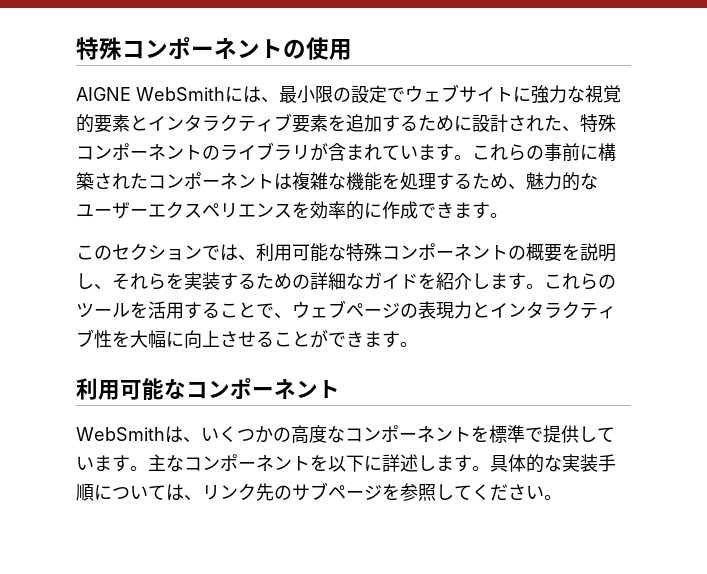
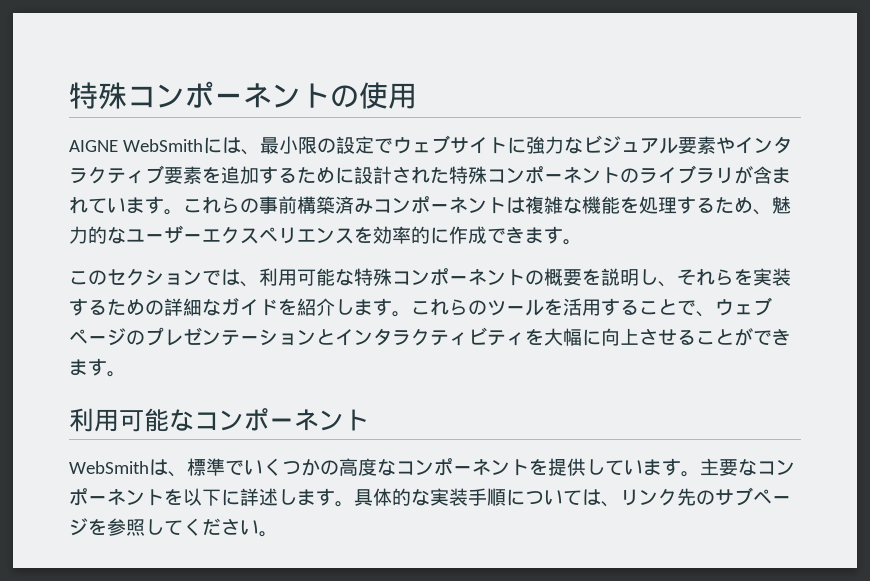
[585,85,621,103] [76,114,148,133] 視覚的要素と -> [582,135,735,154] ビジュアル要素や
[562,126,580,132] 、 -> (449, 175) none
[580,143,616,161] [76,172,148,190] に構築された -> [297,196,373,214] 構築済み
[418,301,616,319] [76,329,112,348] 表現力とインタラクティブ性 -> [145,327,525,346] プレゼンテーションとインタラクティビティ
(201, 440) none -> [187,458,244,476] 標準で
[489,425,543,443] 標準で -> (548, 467) none
(166, 462) none -> [719,459,738,476] 要

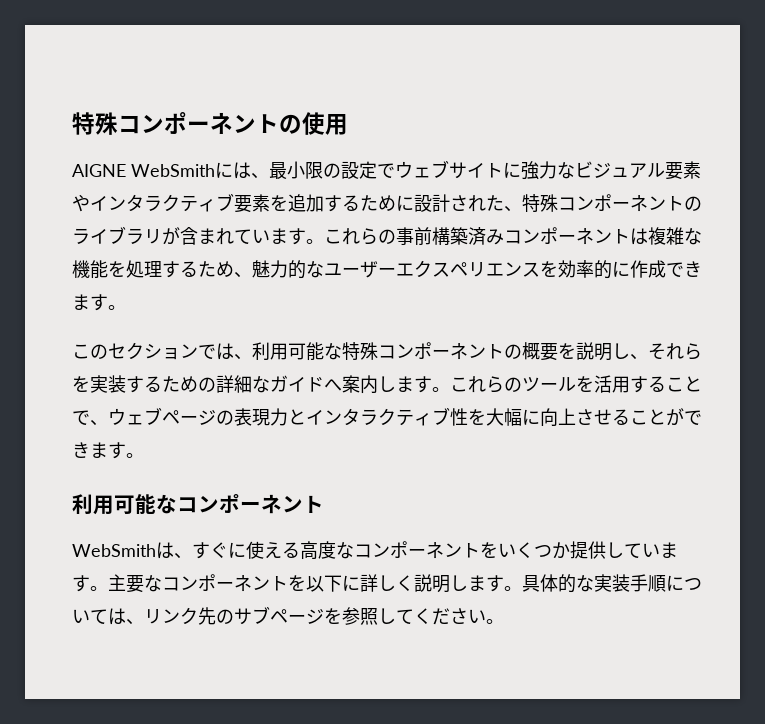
(449, 175) none -> [504,206,522,212] 、
[278,298,335,316] を紹介 -> [324,375,378,394] へ案内
[145,327,316,346] プレゼンテーション -> [234,408,288,426] 表現力
[468,327,525,346] ビティ -> [432,407,468,426] ブ性
[187,458,339,476] 標準でいくつかの -> [192,541,300,559] すぐに使える
(548, 467) none -> [498,542,570,559] いくつか
[259,488,278,506] 述 -> [378,574,450,593] しく説明

